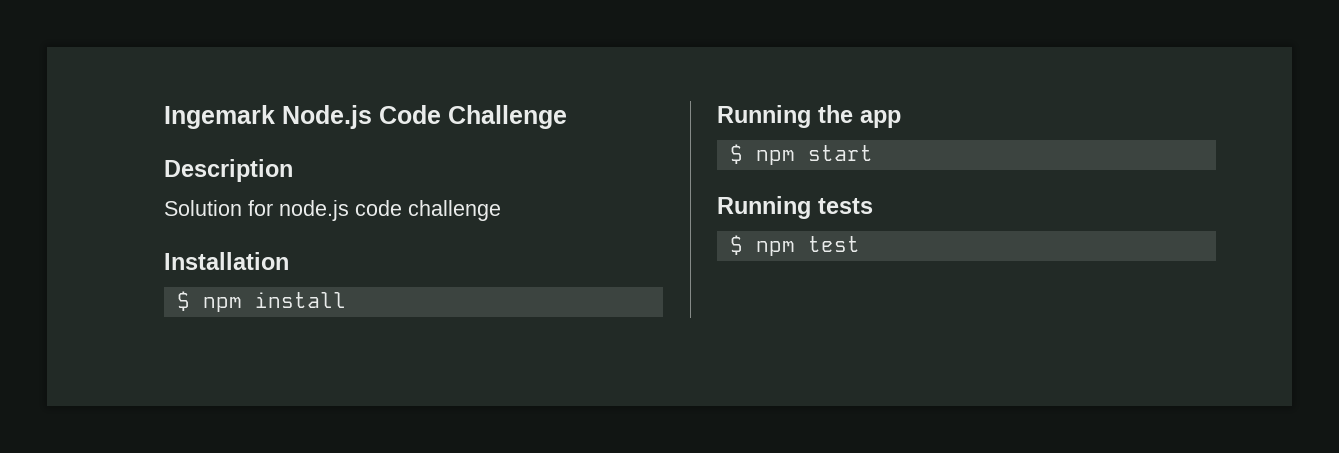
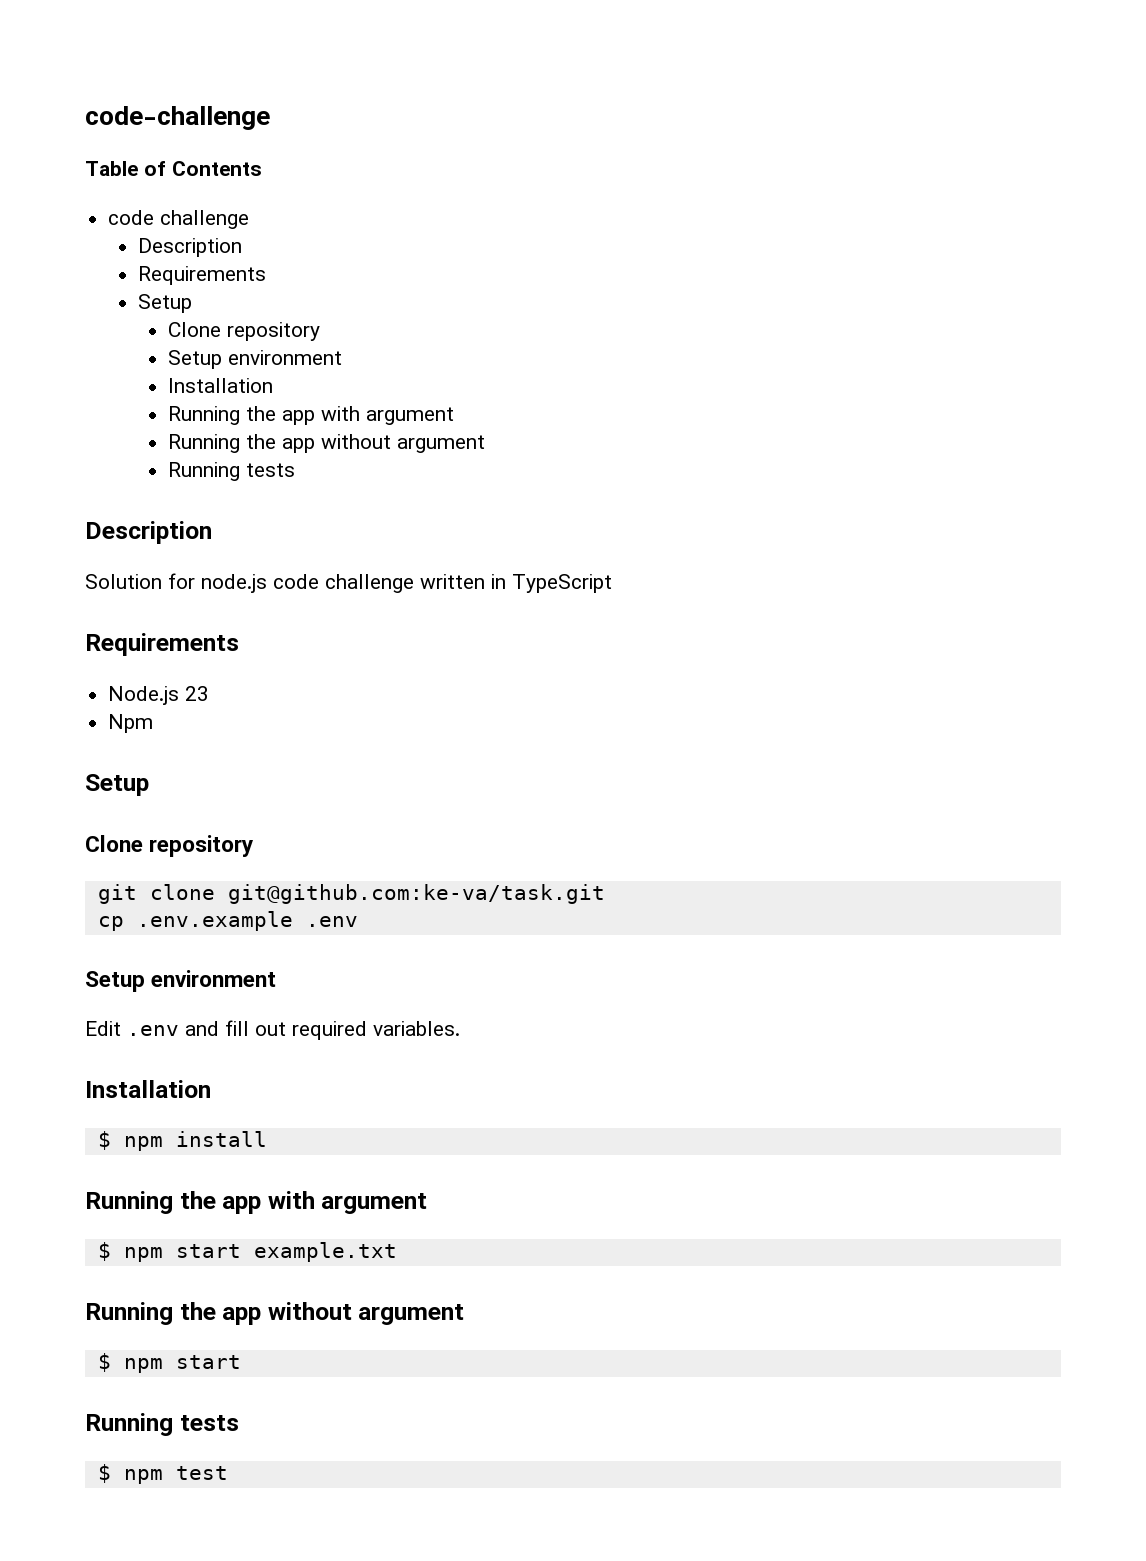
[164,105,567,129] Ingemark Node.js Code Challenge -> [85,106,270,130] [85,161,262,176] [108,210,250,229] [138,238,243,257] [138,266,267,285] [138,294,193,313] [168,322,321,341] [168,350,343,369] [168,378,274,393] [168,406,455,425] [168,434,486,453] [168,462,296,481] code-challenge // Table of Contents // code challenge // Description // Requirements // Setup // Clone repository // Setup environment // Installation // Running the app with argument // Running the app without argument // Running tests
(501, 210) none -> [420,574,612,593] [85,633,239,656] [108,686,210,705] [108,714,154,733] [85,774,149,796] [85,835,254,857] [97,884,605,904] [97,911,358,931] [85,970,277,992] [85,1020,460,1040] written in TypeScript // Requirements // Node.js 23 // Npm // Setup // Clone repository // git clone git@github.com:ke-va/task.git // cp .env.example .env // Setup environment // Edit .env and fill out required variables.
(901, 119) none -> [267,1191,428,1214] [97,1242,397,1262] [85,1302,465,1325] with argument // $ npm start example.txt // Running the app without argument

